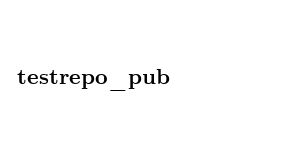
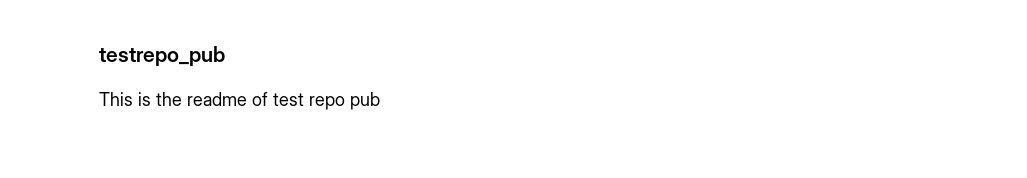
(170, 80) none -> [99,92,380,110] // This is the readme of test repo pub

